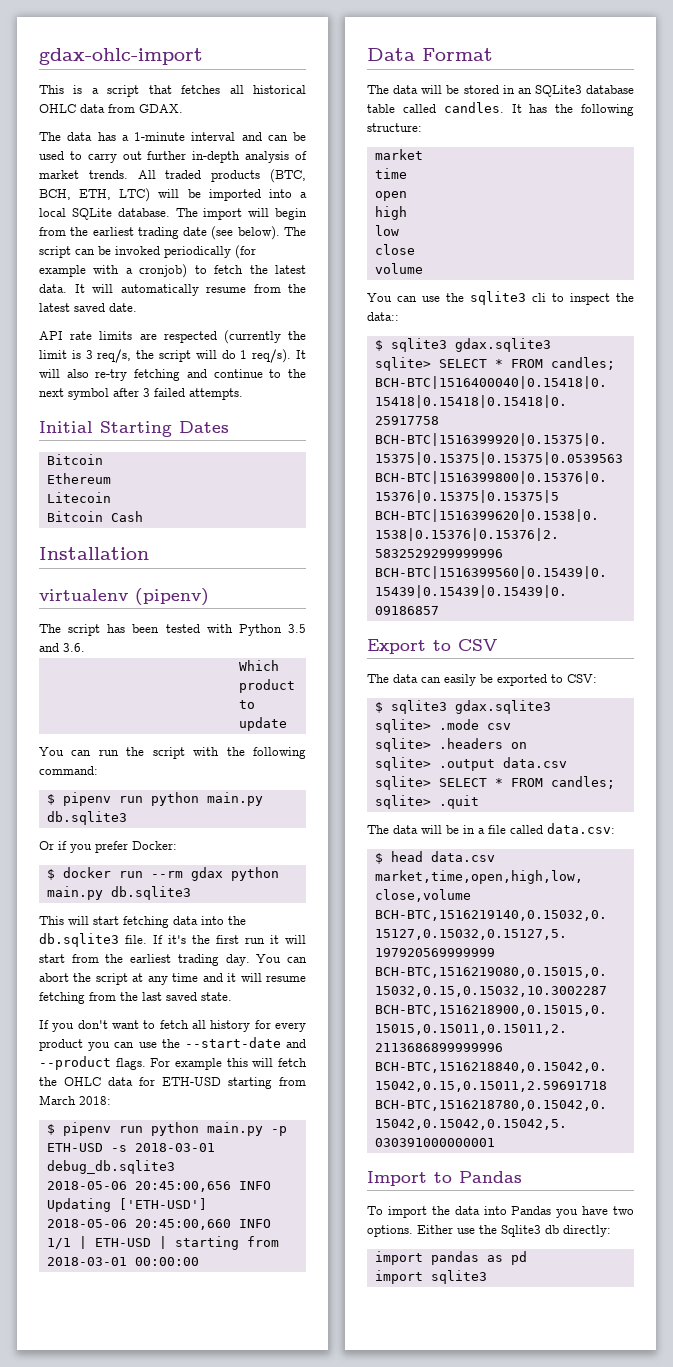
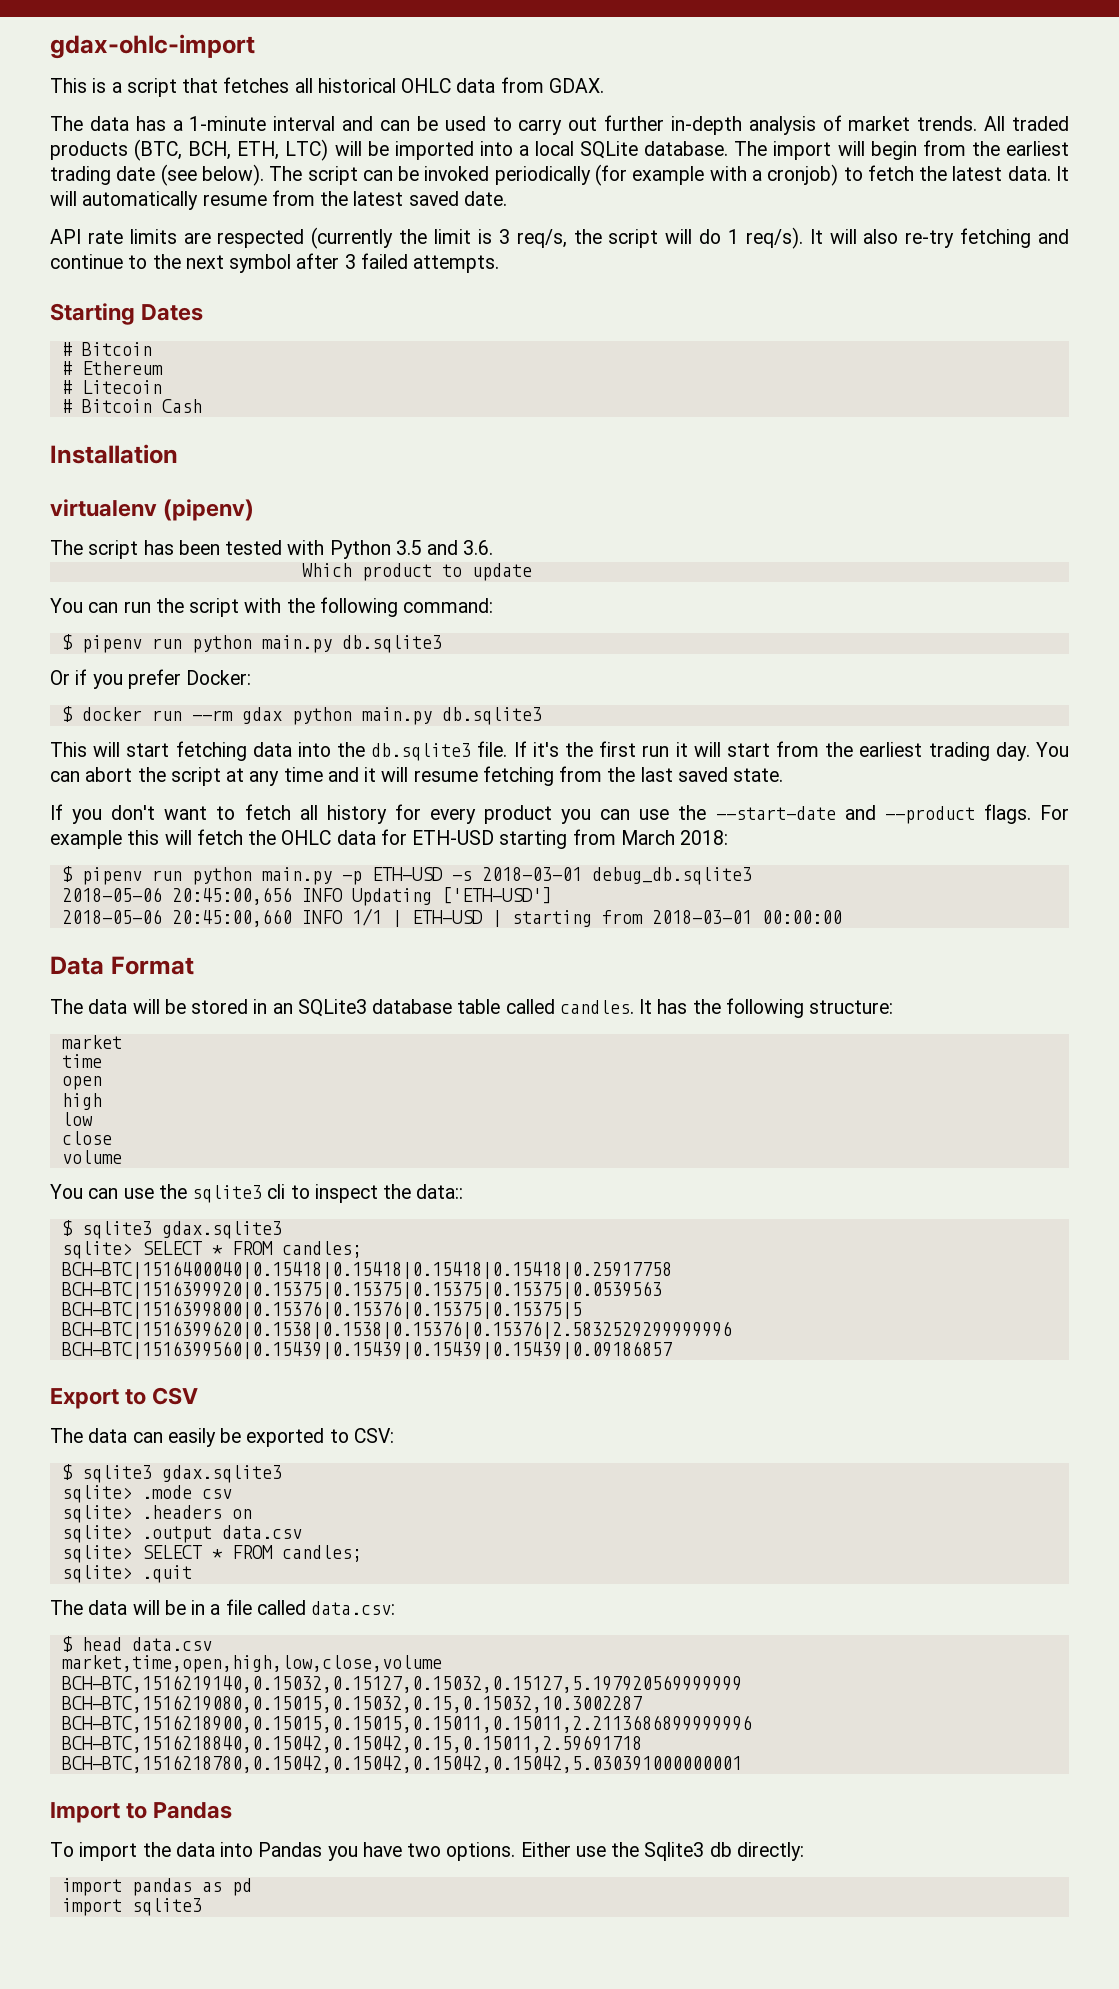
[39,421,93,433] Initial -> (500, 264) none
(229, 427) none -> [61,342,72,356] #
(103, 459) none -> [61,361,72,375] #
(111, 478) none -> [61,380,72,394] #
(111, 497) none -> [61,399,72,413] #

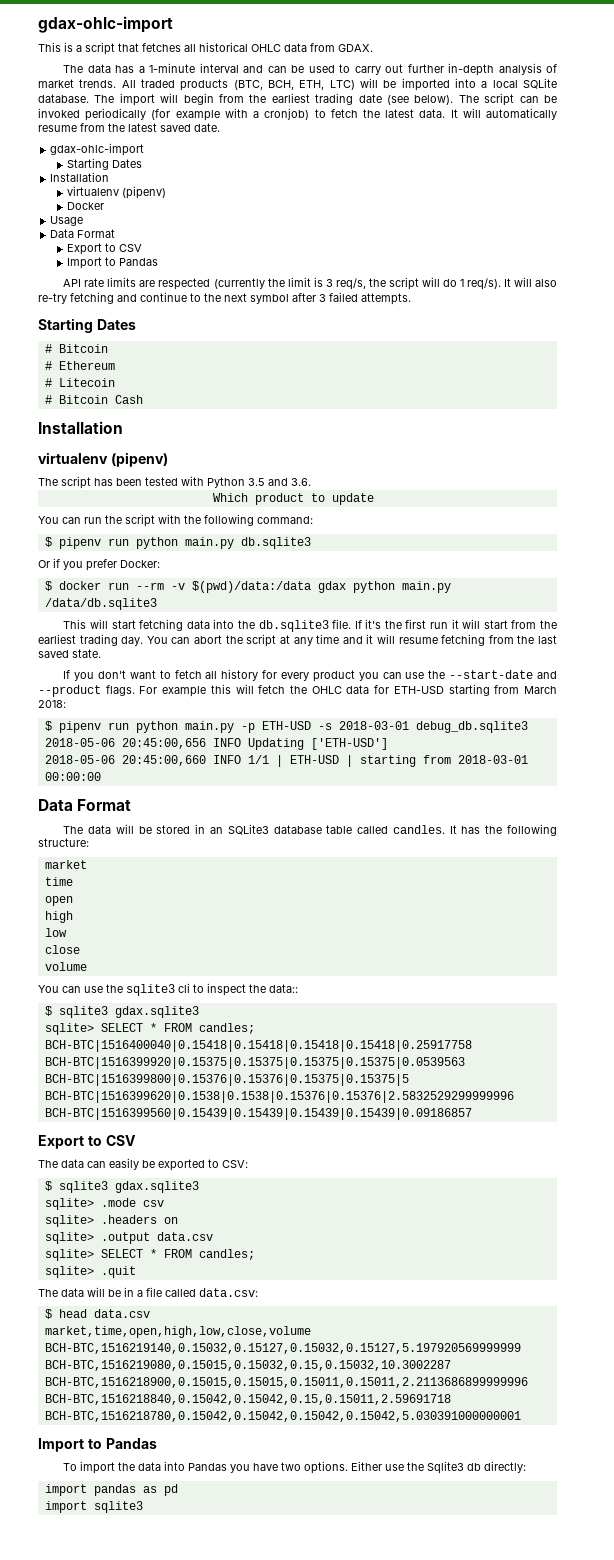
(507, 198) none -> [50,143,145,156] [66,158,142,170] [50,172,110,182] [66,186,166,199] [66,202,104,210] [50,216,84,226] [50,229,116,238] [66,243,142,255] [66,257,158,269] // gdax-ohlc-import // Starting Dates // Installation // virtualenv (pipenv) // Docker // Usage // Data Format // Export to CSV // Import to Pandas
(233, 715) none -> [170,581,311,593] -v $(pwd)/data:/data
[441,707,542,725] db.sqlite3 -> [44,598,157,610] /data/db.sqlite3

